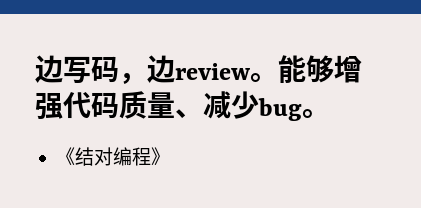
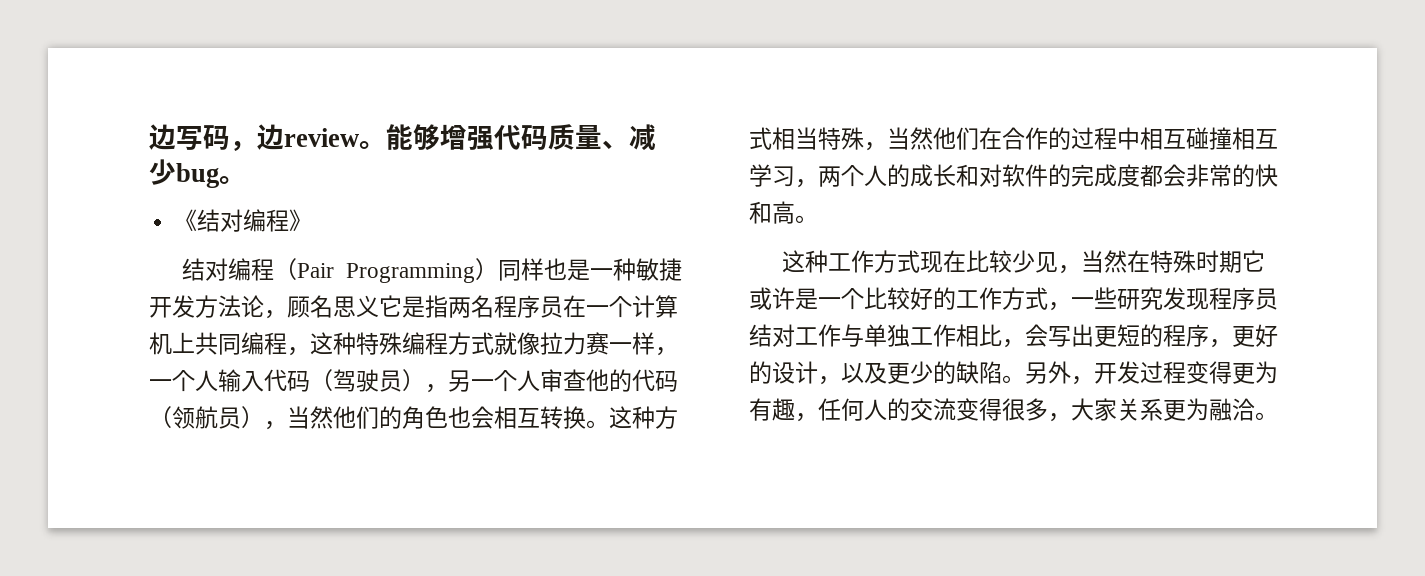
(170, 156) none -> [182,258,682,283] [149,295,678,319] [149,332,678,356] [149,369,678,393] [149,406,678,430] [749,127,1278,151] [749,164,1278,188] [749,201,818,224] [782,250,1266,274] [749,287,1278,311] [749,324,1278,348] [749,361,1278,385] [749,398,1278,422] // 结对编程（Pair Programming）同样也是一种敏捷开发方法论，顾名思义它是指两名程序员在一个计算机上共同编程，这种特殊编程方式就像拉力赛一样，一个人输入代码（驾驶员），另一个人审查他的代码（领航员），当然他们的角色也会相互转换。这种方式相当特殊，当然他们在合作的过程中相互碰撞相互学习，两个人的成长和对软件的完成度都会非常的快和高。 // 这种工作方式现在比较少见，当然在特殊时期它或许是一个比较好的工作方式，一些研究发现程序员结对工作与单独工作相比，会写出更短的程序，更好的设计，以及更少的缺陷。另外，开发过程变得更为有趣，任何人的交流变得很多，大家关系更为融洽。

